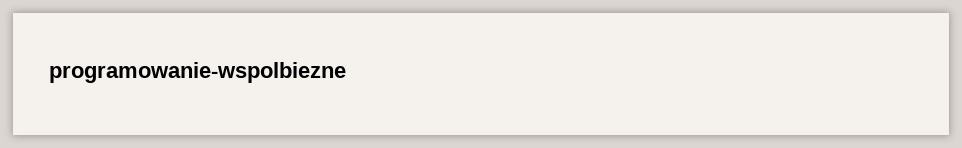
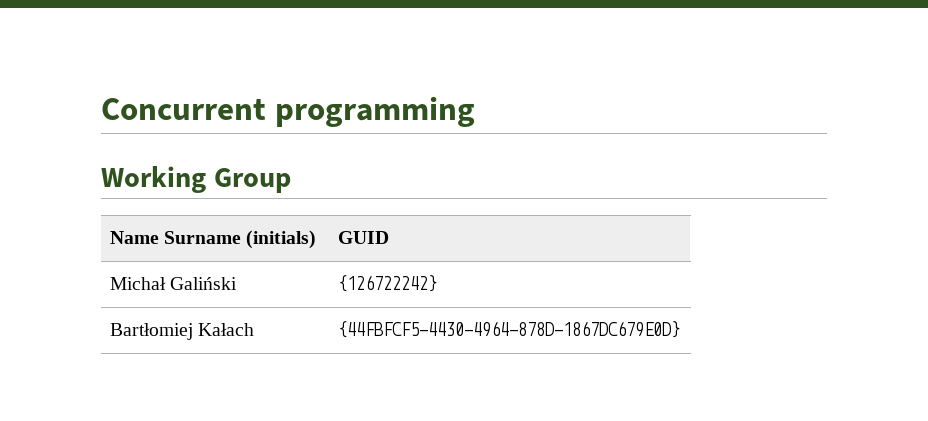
[49,62,346,83] programowanie-wspolbiezne -> [101,96,475,127] [101,166,291,193] [109,230,317,249] [337,231,389,244] [109,277,238,290] [337,275,437,292] [109,323,255,340] [337,321,680,338] Concurrent programming // Working Group // Name Surname (initials) | GUID // Michał Galiński | {126722242} // Bartłomiej Kałach | {44FBFCF5-4430-4964-878D-1867DC679E0D}

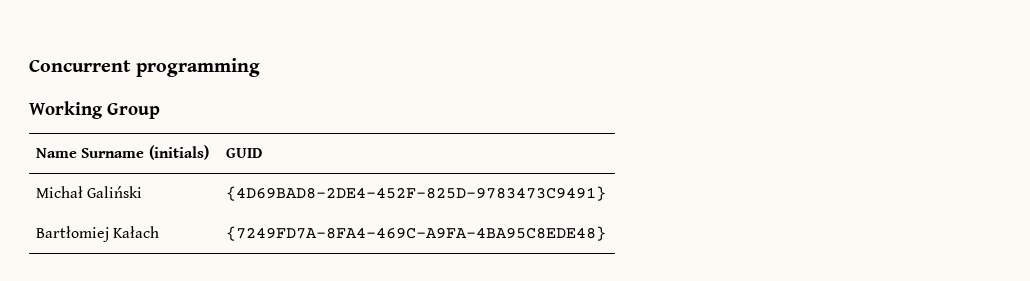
[337,275,437,292] {126722242} -> [226,186,607,201] {4D69BAD8-2DE4-452F-825D-9783473C9491}
[337,321,680,338] {44FBFCF5-4430-4964-878D-1867DC679E0D} -> [226,226,607,241] {7249FD7A-8FA4-469C-A9FA-4BA95C8EDE48}

